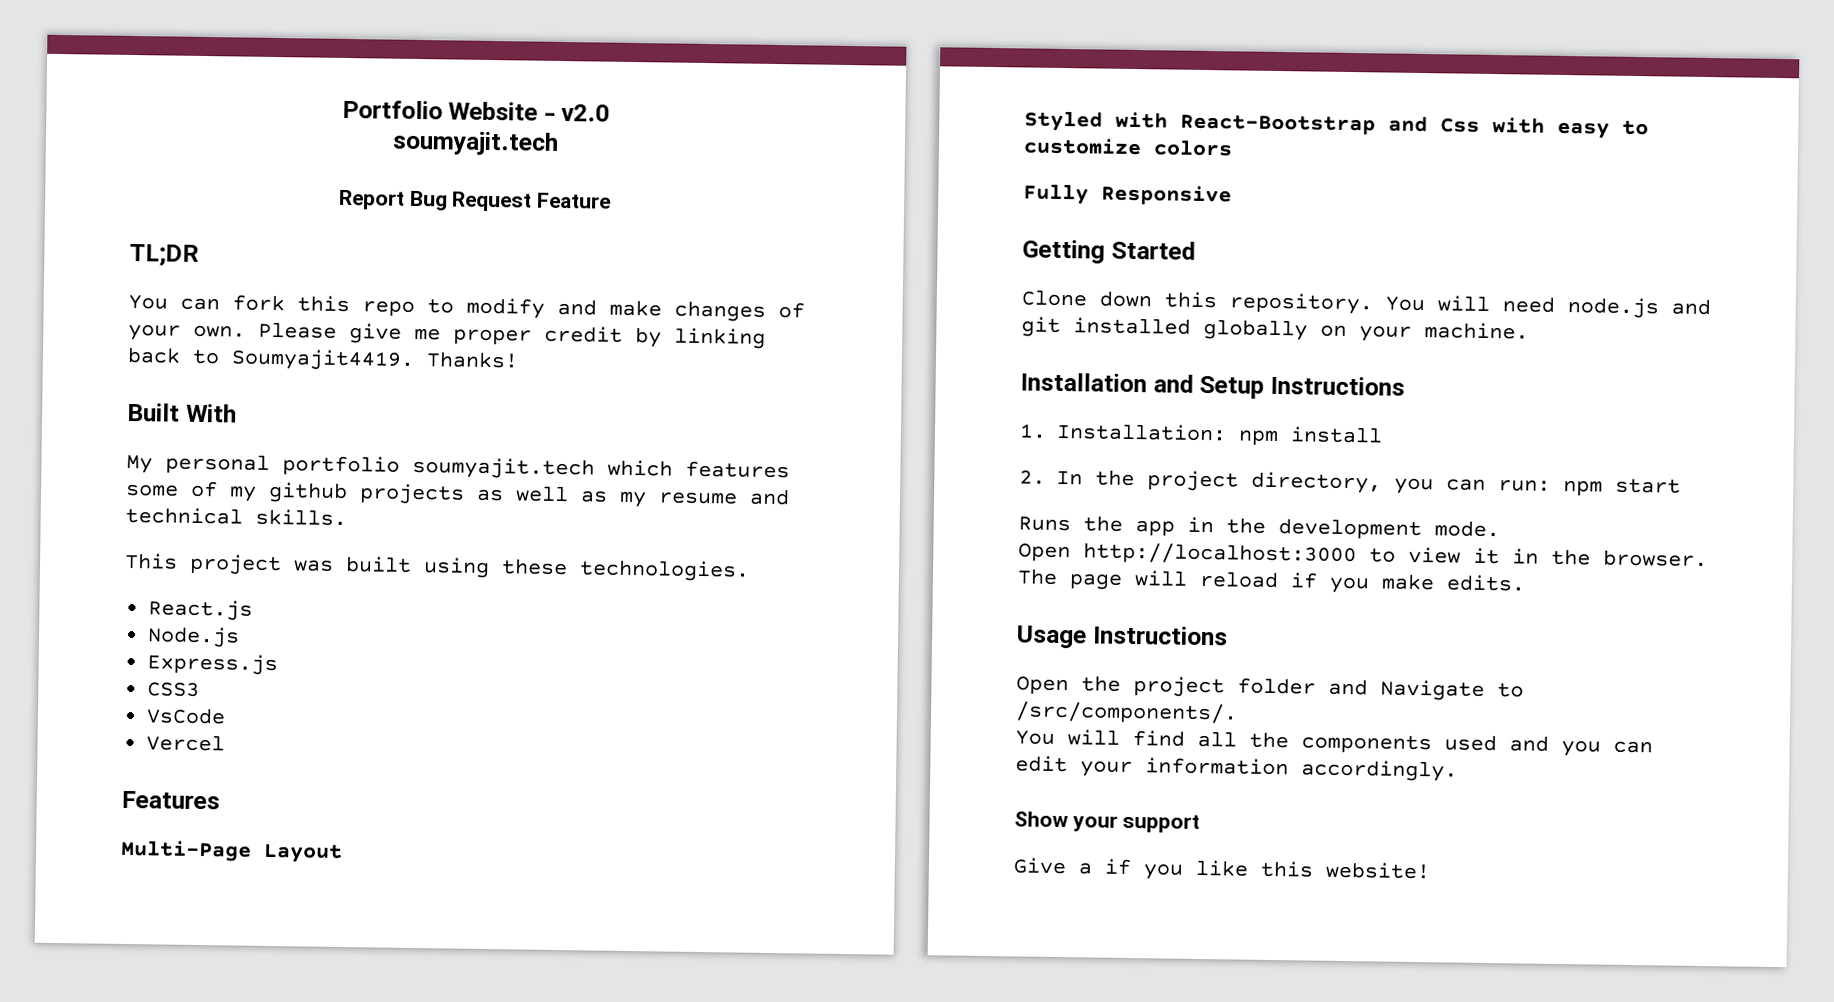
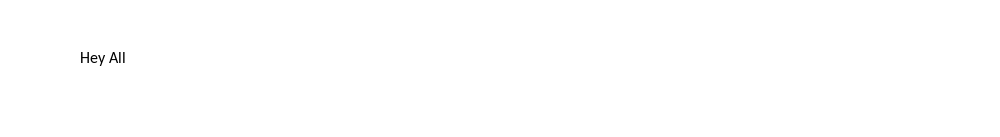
[341,99,611,122] [392,130,559,156] [338,189,612,212] [129,243,199,267] [128,294,805,322] [128,321,766,349] [127,346,519,371] [127,402,237,423] [126,453,790,480] [125,480,790,508] [125,506,347,527] [124,552,750,582] [148,599,254,621] [147,626,241,648] [147,653,279,676] [147,682,201,698] [146,707,227,725] [146,734,226,752] [121,790,220,810] [120,839,343,864] [1024,110,1649,139] [1023,137,1233,157] [1023,183,1232,207] [1022,239,1196,264] [1021,289,1711,319] [1021,316,1529,342] [1020,372,1405,399] [1019,422,1383,447] [1019,469,1681,497] [1018,515,1500,541] [1018,542,1708,568] [1017,568,1526,594] [1016,625,1228,649] [1016,675,1524,701] [1015,701,1238,725] [1015,729,1653,757] [1015,755,1458,782] [1014,811,1201,833] [1013,857,1430,880] Portfolio Website - v2.0 // soumyajit.tech // Report Bug Request Feature // TL;DR // You can fork this repo to modify and make changes of your own. Please give me proper credit by linking back to Soumyajit4419. Thanks! // Built With // My personal portfolio soumyajit.tech which features some of my github projects as well as my resume and technical skills. // This project was built using these technologies. // React.js // Node.js // Express.js // CSS3 // VsCode // Vercel // Features // Multi-Page Layout // Styled with React-Bootstrap and Css with easy to customize colors // Fully Responsive // Getting Started // Clone down this repository. You will need node.js and git installed globally on your machine. // Installation and Setup Instructions // 1. Installation: npm install // 2. In the project directory, you can run: npm start // Runs the app in the development mode. // Open http://localhost:3000 to view it in the browser. The page will reload if you make edits. // Usage Instructions // Open the project folder and Navigate to /src/components/. // You will find all the components used and you can edit your information accordingly. // Show your support // Give a if you like this website! -> [80,52,127,66] Hey All

